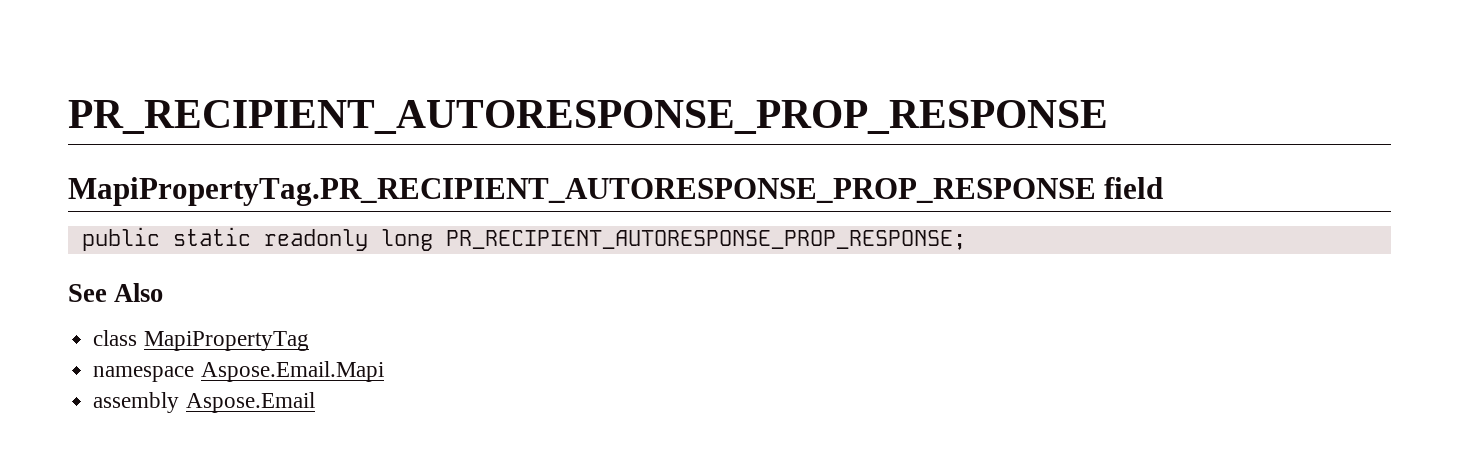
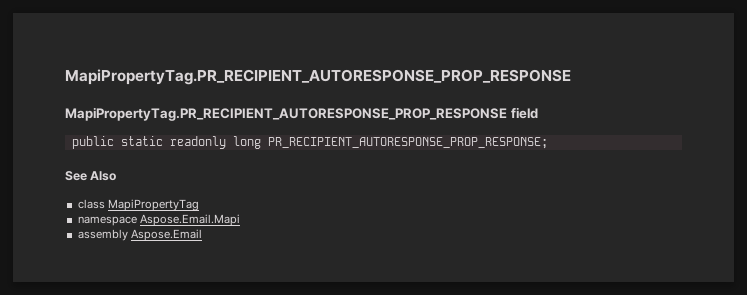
[68,100,1108,134] PR_RECIPIENT_AUTORESPONSE_PROP_RESPONSE -> [65,69,571,85] MapiPropertyTag.PR_RECIPIENT_AUTORESPONSE_PROP_RESPONSE

